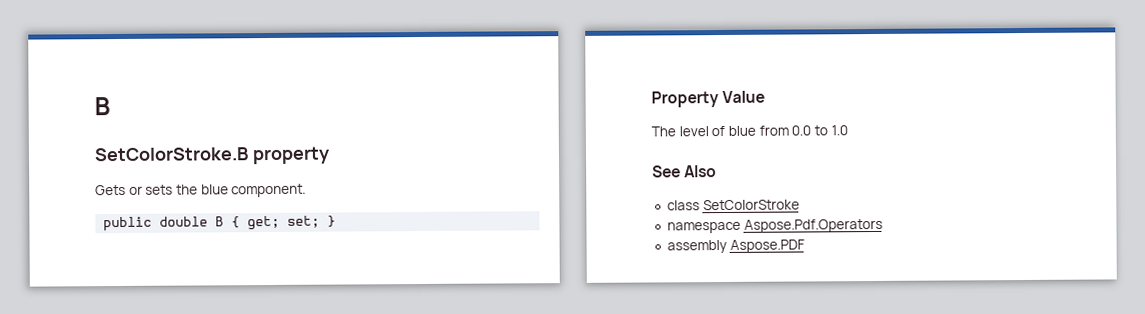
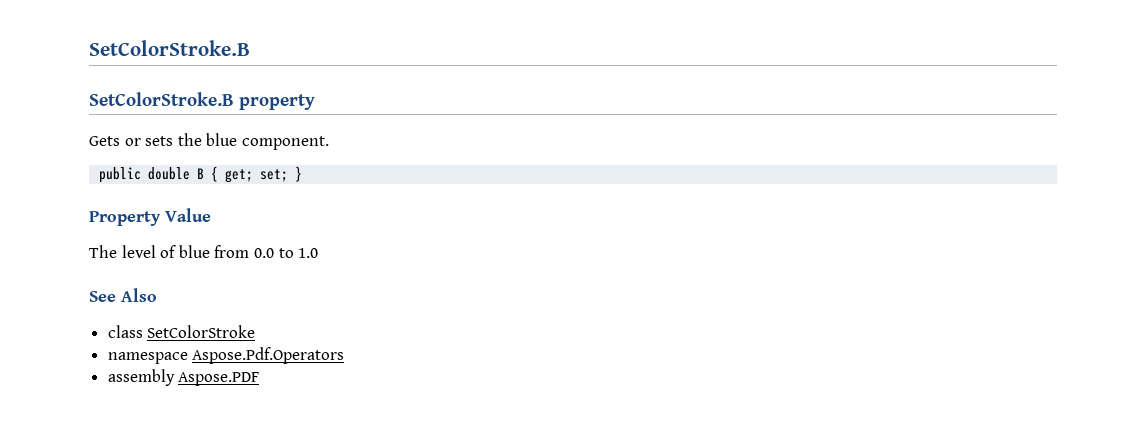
[94,97,110,116] B -> [89,40,250,56] SetColorStroke.B

